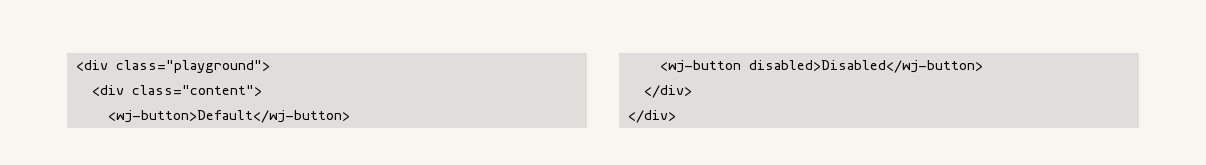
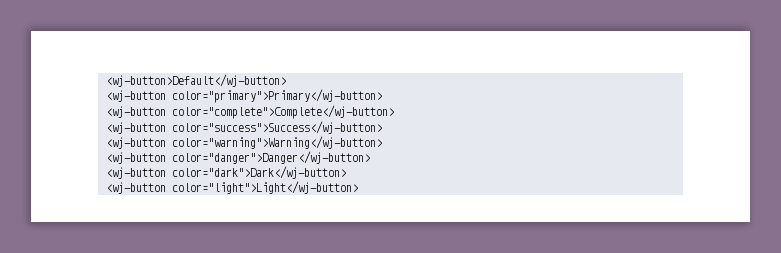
[76,60,271,73] [92,85,263,96] [108,110,351,123] [660,60,984,73] [644,85,693,98] [628,110,677,123] <div class="playground"> // <div class="content"> // <wj-button>Default</wj-button> // <wj-button disabled>Disabled</wj-button> // </div> // </div> -> [105,74,286,87] [105,89,382,103] [105,105,394,119] [105,121,382,134] [105,136,382,149] [105,151,370,164] [105,166,346,179] [105,181,358,194] <wj-button>Default</wj-button> // <wj-button color="primary">Primary</wj-button> // <wj-button color="complete">Complete</wj-button> // <wj-button color="success">Success</wj-button> // <wj-button color="warning">Warning</wj-button> // <wj-button color="danger">Danger</wj-button> // <wj-button color="dark">Dark</wj-button> // <wj-button color="light">Light</wj-button>

